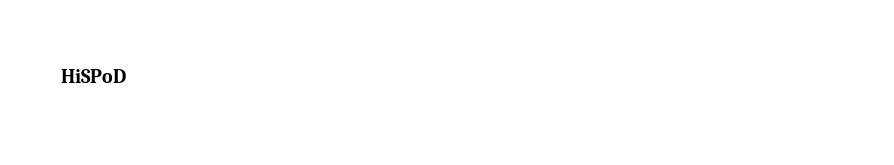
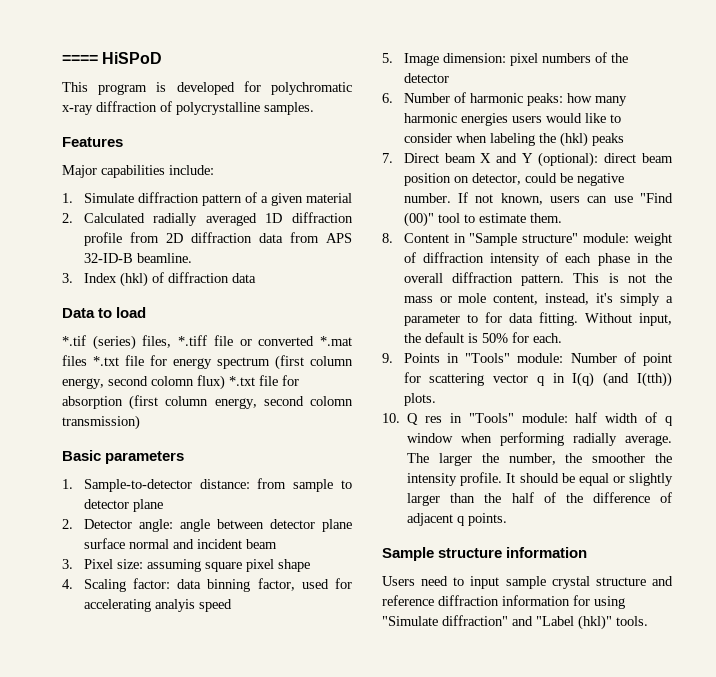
(61, 76) none -> [62,55,98,64] ====
(126, 76) none -> [62,81,352,95] [62,101,314,115] [62,137,123,147] [62,165,214,178] [62,192,352,206] [62,212,353,226] [83,232,352,246] [83,253,192,263] [62,272,256,287] [62,307,147,318] [62,335,352,350] [62,355,353,370] [62,375,299,390] [62,395,353,410] [62,415,140,430] [62,450,185,464] [62,478,352,492] [83,499,163,512] [62,519,352,532] [83,538,277,549] [62,559,310,572] [62,578,352,592] [83,599,232,612] [382,52,628,66] [403,73,449,83] [382,92,627,106] [403,113,621,126] [403,132,624,147] [382,152,673,167] [403,173,624,186] [403,192,673,205] [403,212,562,227] [382,233,672,246] [403,252,672,266] [403,272,672,286] [403,293,673,306] [403,312,672,326] [403,332,562,343] [382,352,672,366] [403,372,672,387] [403,393,436,406] [382,412,672,426] [407,432,672,446] [407,453,672,466] [407,472,673,486] [407,492,672,506] [407,513,508,526] [382,547,588,561] [382,576,673,589] [382,595,625,609] [382,615,648,630] // This program is developed for polychromatic x-ray diffraction of polycrystalline samples. // Features // Major capabilities include: // 1. Simulate diffraction pattern of a given material // 2. Calculated radially averaged 1D diffraction profile from 2D diffraction data from APS 32-ID-B beamline. // 3. Index (hkl) of diffraction data // Data to load // *.tif (series) files, *.tiff file or converted *.mat files *.txt file for energy spectrum (first column energy, second colomn flux) *.txt file for absorption (first column energy, second colomn transmission) // Basic parameters // 1. Sample-to-detector distance: from sample to detector plane // 2. Detector angle: angle between detector plane surface normal and incident beam // 3. Pixel size: assuming square pixel shape // 4. Scaling factor: data binning factor, used for accelerating analyis speed // 5. Image dimension: pixel numbers of the detector // 6. Number of harmonic peaks: how many harmonic energies users would like to consider when labeling the (hkl) peaks // 7. Direct beam X and Y (optional): direct beam position on detector, could be negative number. If not known, users can use "Find (00)" tool to estimate them. // 8. Content in "Sample structure" module: weight of diffraction intensity of each phase in the overall diffraction pattern. This is not the mass or mole content, instead, it's simply a parameter to for data fitting. Without input, the default is 50% for each. // 9. Points in "Tools" module: Number of point for scattering vector q in I(q) (and I(tth)) plots. // 10. Q res in "Tools" module: half width of q window when performing radially average. The larger the number, the smoother the intensity profile. It should be equal or slightly larger than the half of the difference of adjacent q points. // Sample structure information // Users need to input sample crystal structure and reference diffraction information for using "Simulate diffraction" and "Label (hkl)" tools.

